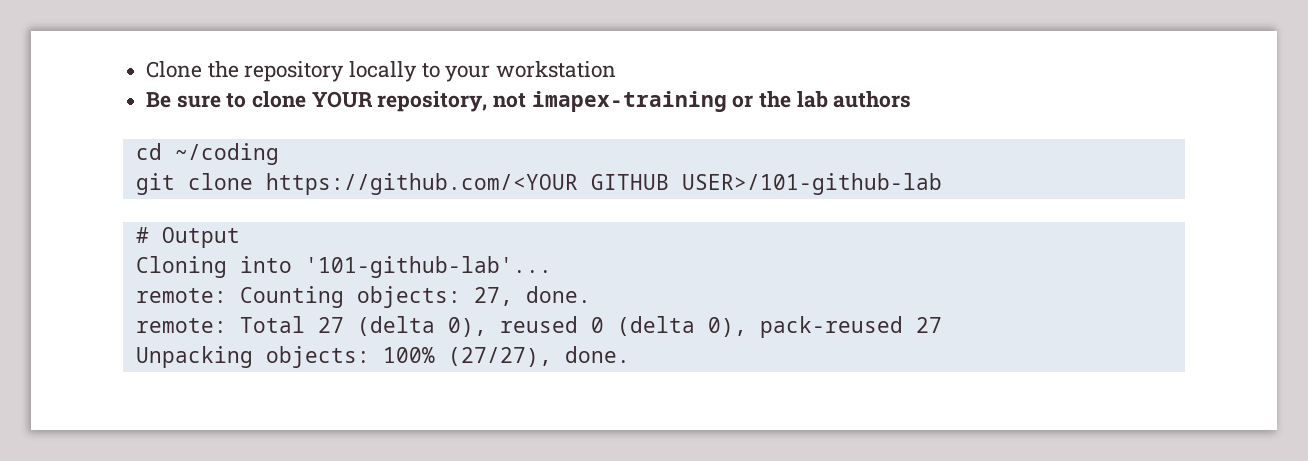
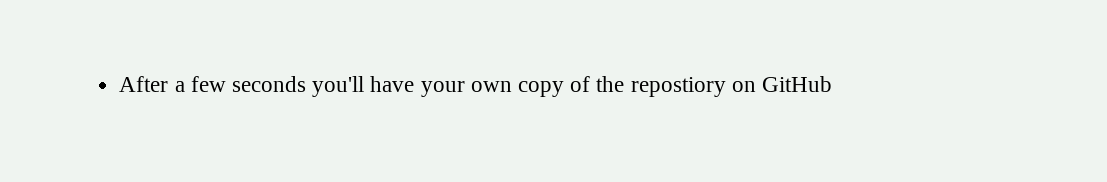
[146,61,617,82] [146,91,912,112] [135,143,279,165] [135,173,942,195] [135,227,240,248] [135,256,552,278] [135,286,591,308] [135,316,942,338] [135,346,630,368] Clone the repository locally to your workstation // Be sure to clone YOUR repository, not imapex-training or the lab authors // cd ~/coding // git clone https://github.com/<YOUR GITHUB USER>/101-github-lab // # Output // Cloning into '101-github-lab'... // remote: Counting objects: 27, done. // remote: Total 27 (delta 0), reused 0 (delta 0), pack-reused 27 // Unpacking objects: 100% (27/27), done. -> [119,76,833,97] After a few seconds you'll have your own copy of the repostiory on GitHub

